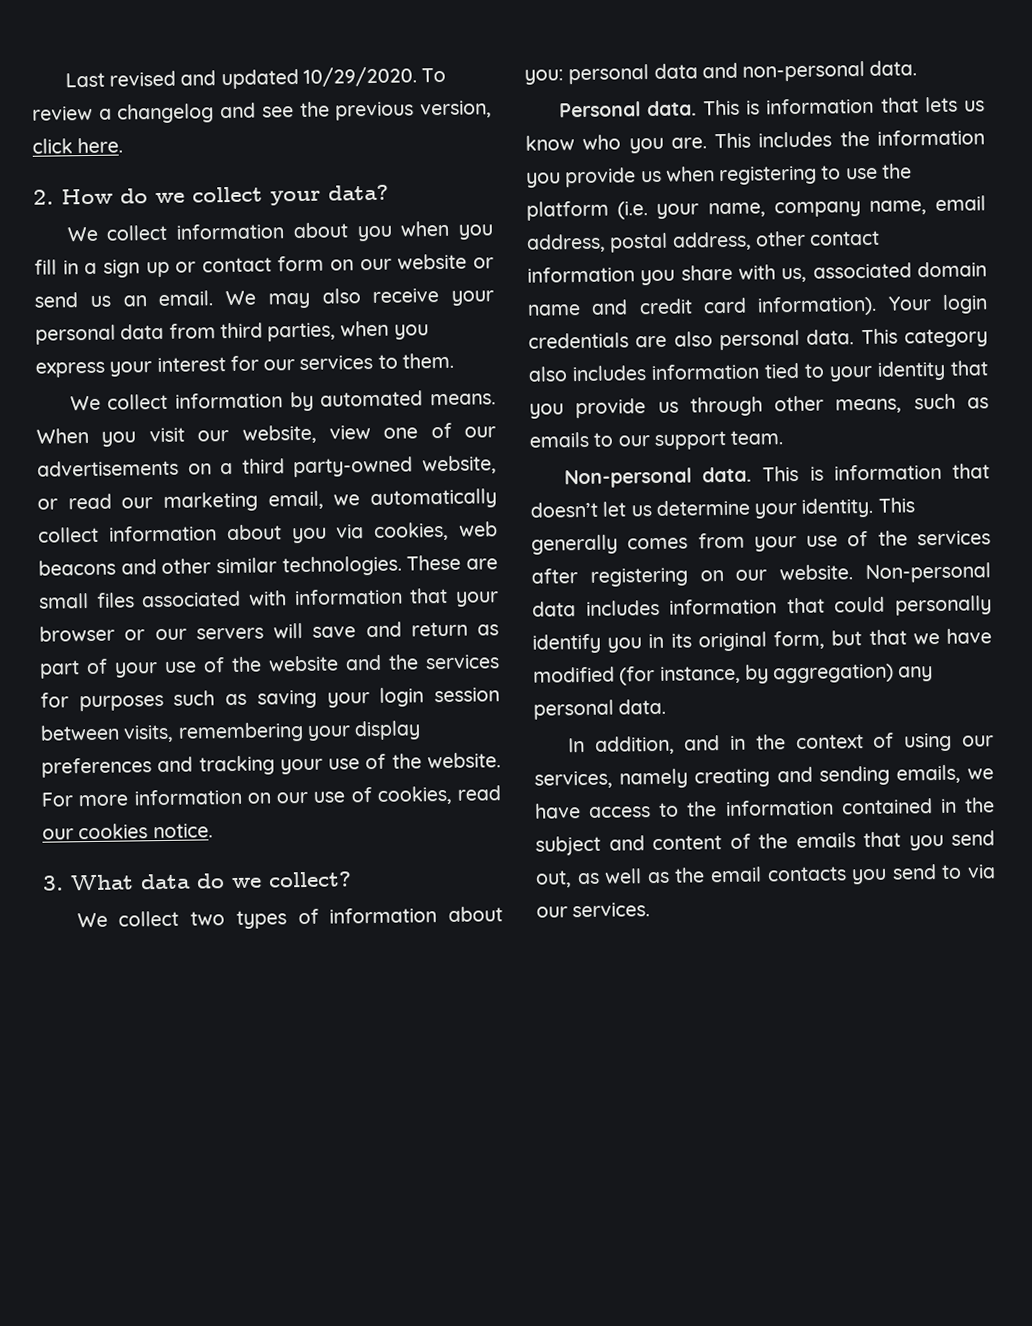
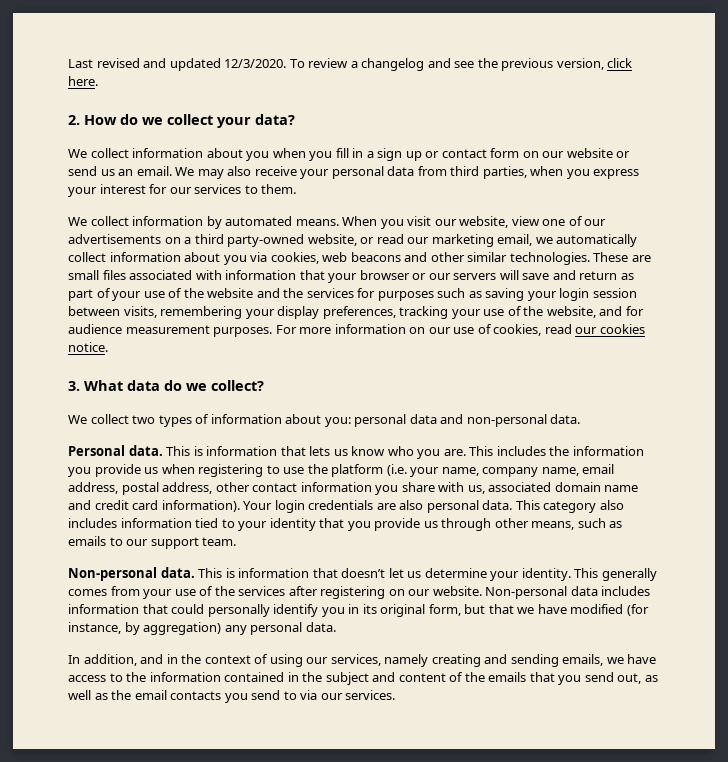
[302,66,417,87] 10/29/2020. -> [224,59,287,68] 12/3/2020.
[41,756,194,778] preferences and -> [322,306,396,319] preferences,
[426,752,501,769] website. -> [546,306,644,318] [68,324,273,337] website, and for audience measurement purposes.

